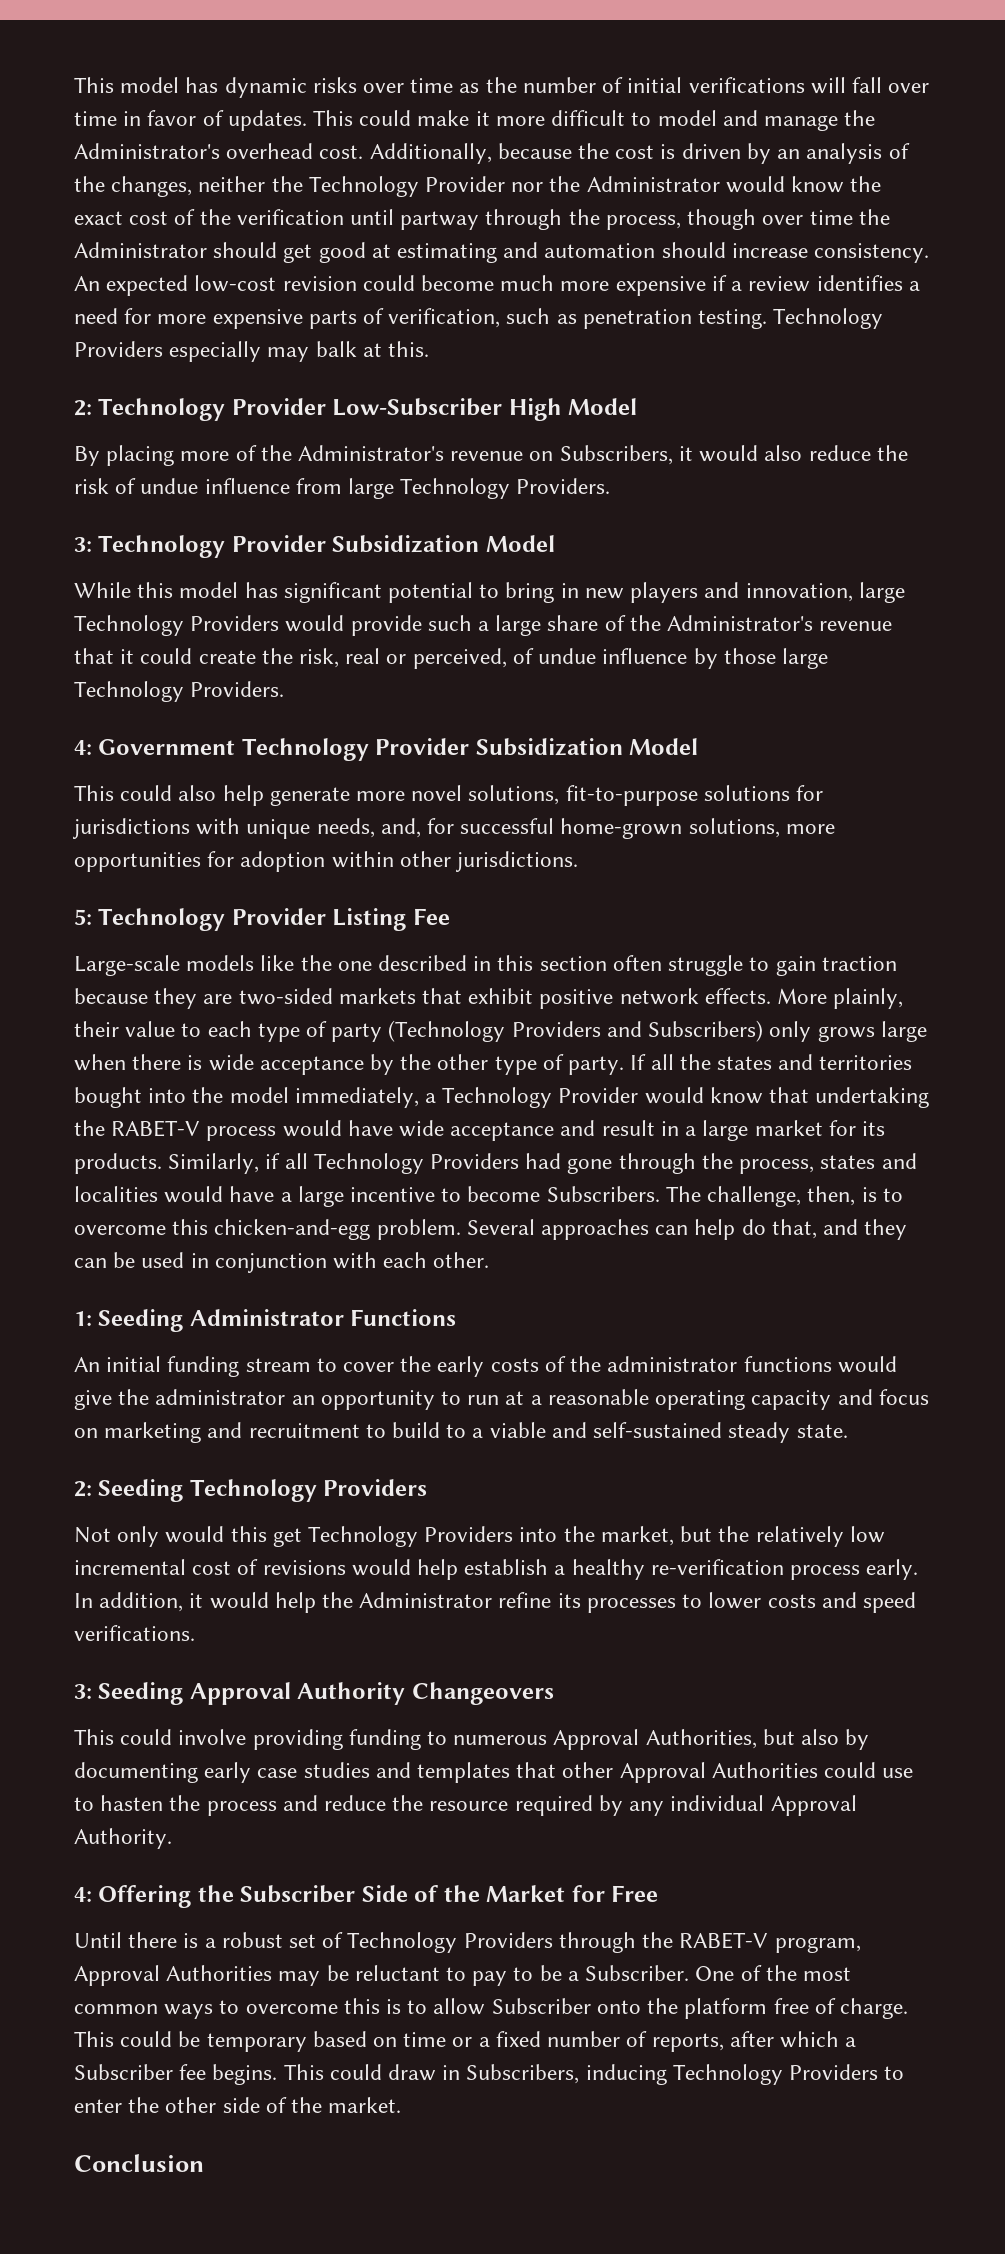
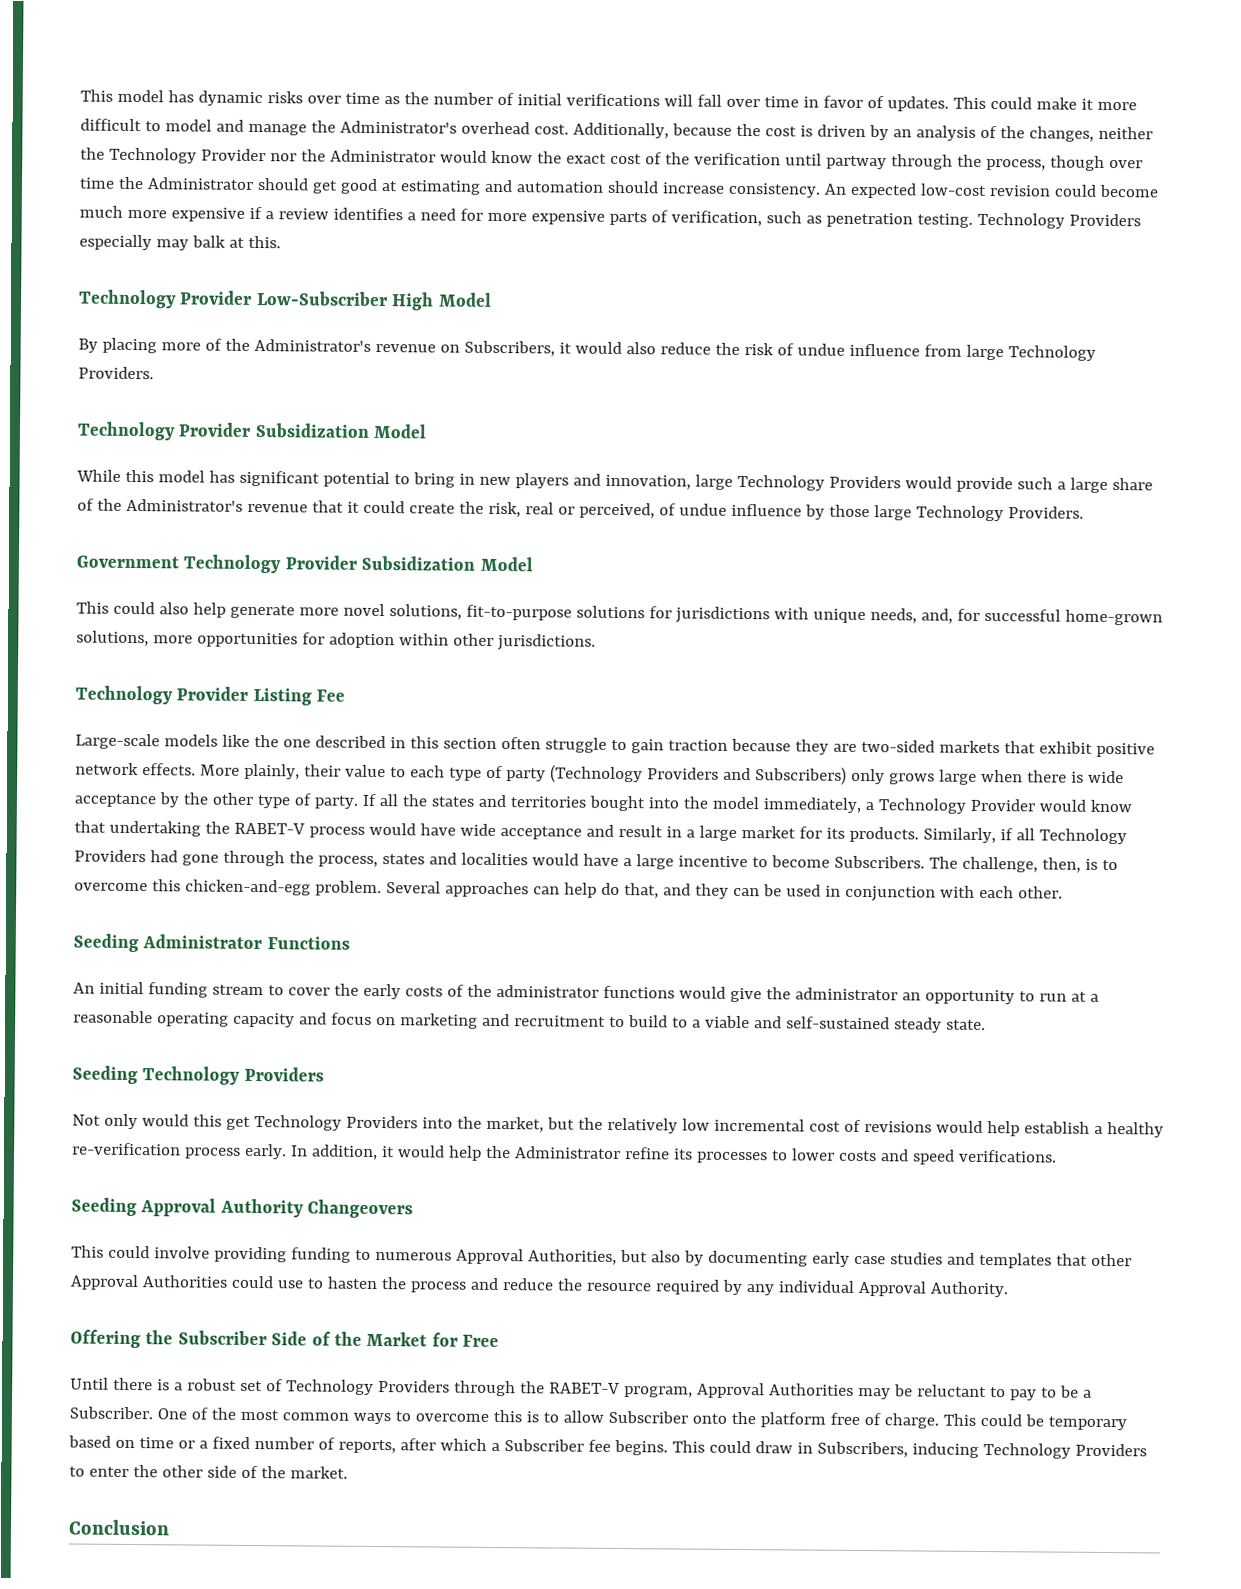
[74,400,92,416] 2: -> (281, 242) none
[74,537,92,552] 3: -> (154, 373) none
[74,740,92,755] 4: -> (1084, 512) none
[74,909,92,925] 5: -> (596, 642) none
[74,1311,92,1326] 1: -> (1063, 892) none
[74,1481,92,1497] 2: -> (986, 1024) none
[74,1684,92,1699] 3: -> (1057, 1156) none
[74,1887,92,1902] 4: -> (1009, 1289) none

